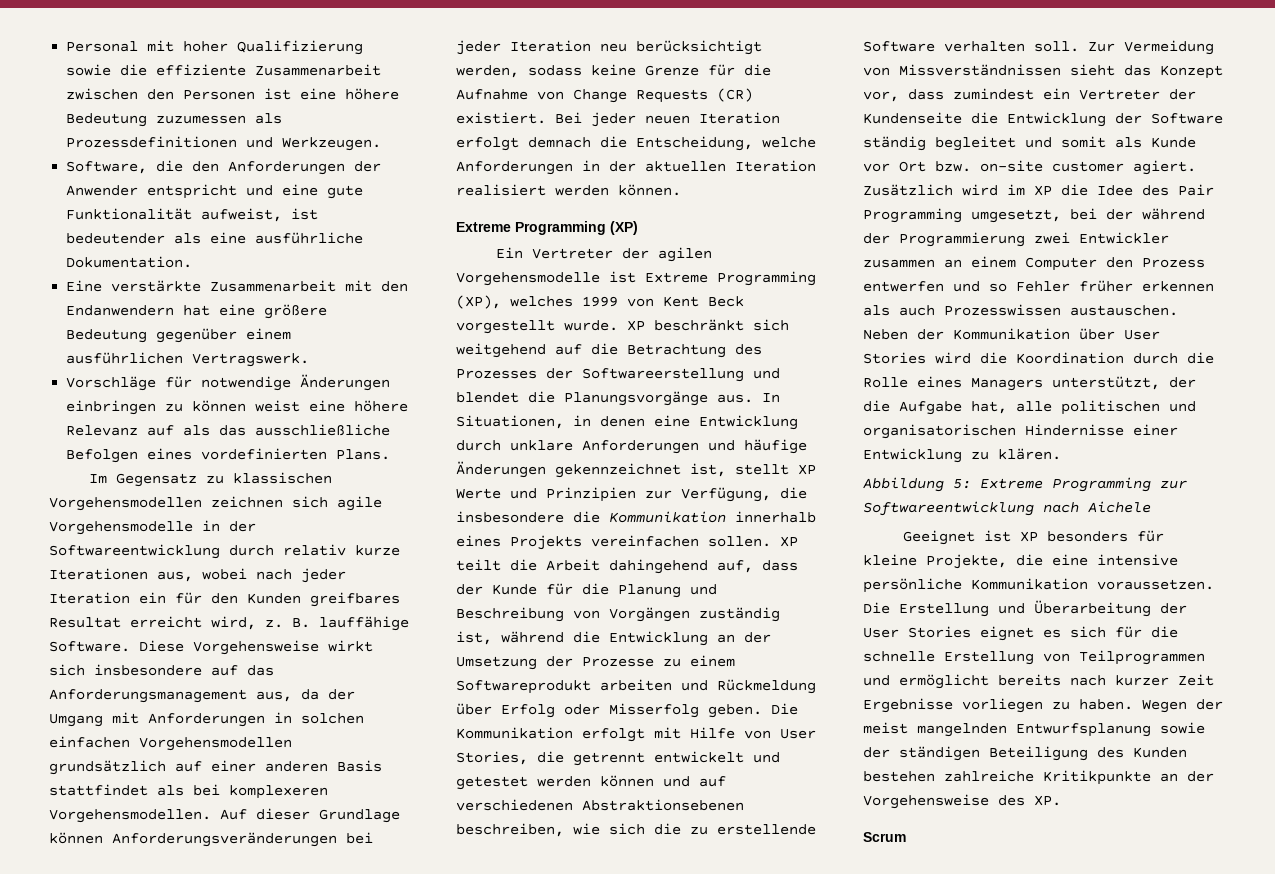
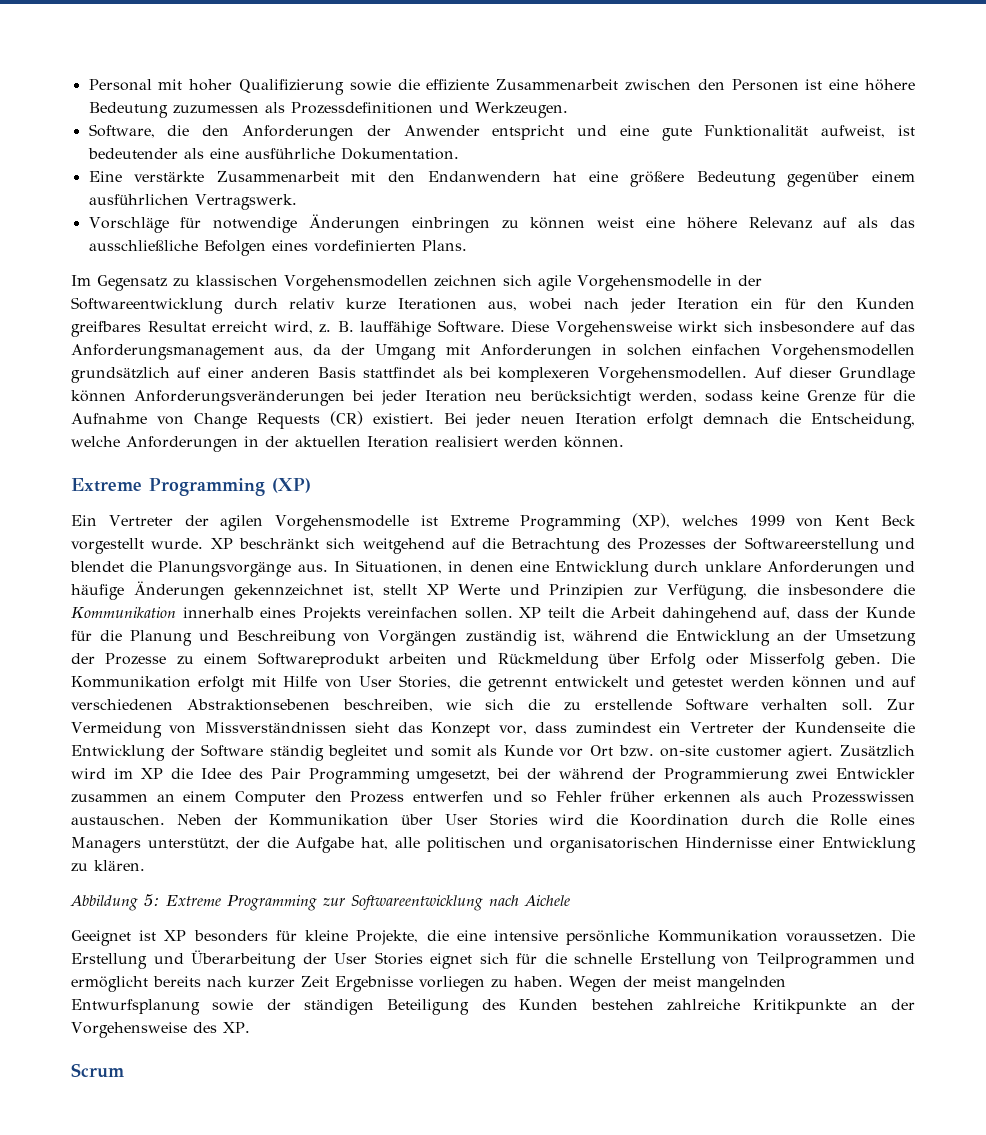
[1043,629,1061,638] es -> (473, 961) none

